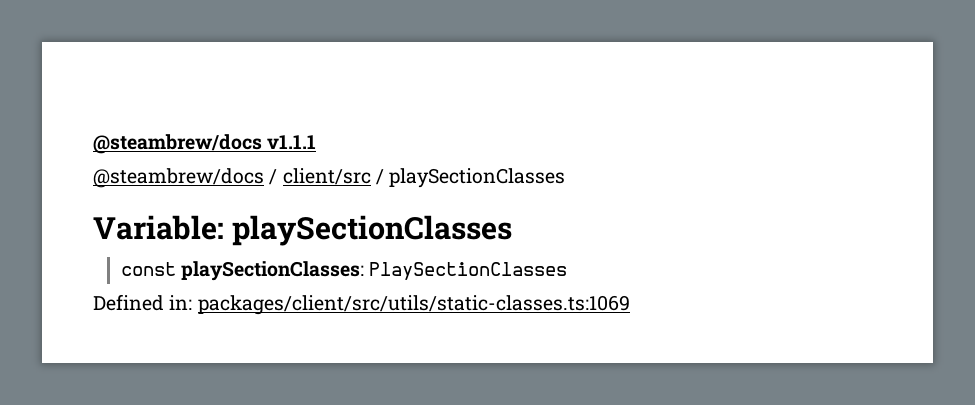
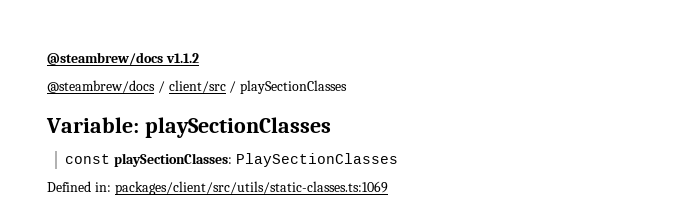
[93,134,317,154] @steambrew/docs v1.1.1 -> [47,52,199,65] @steambrew/docs v1.1.2

